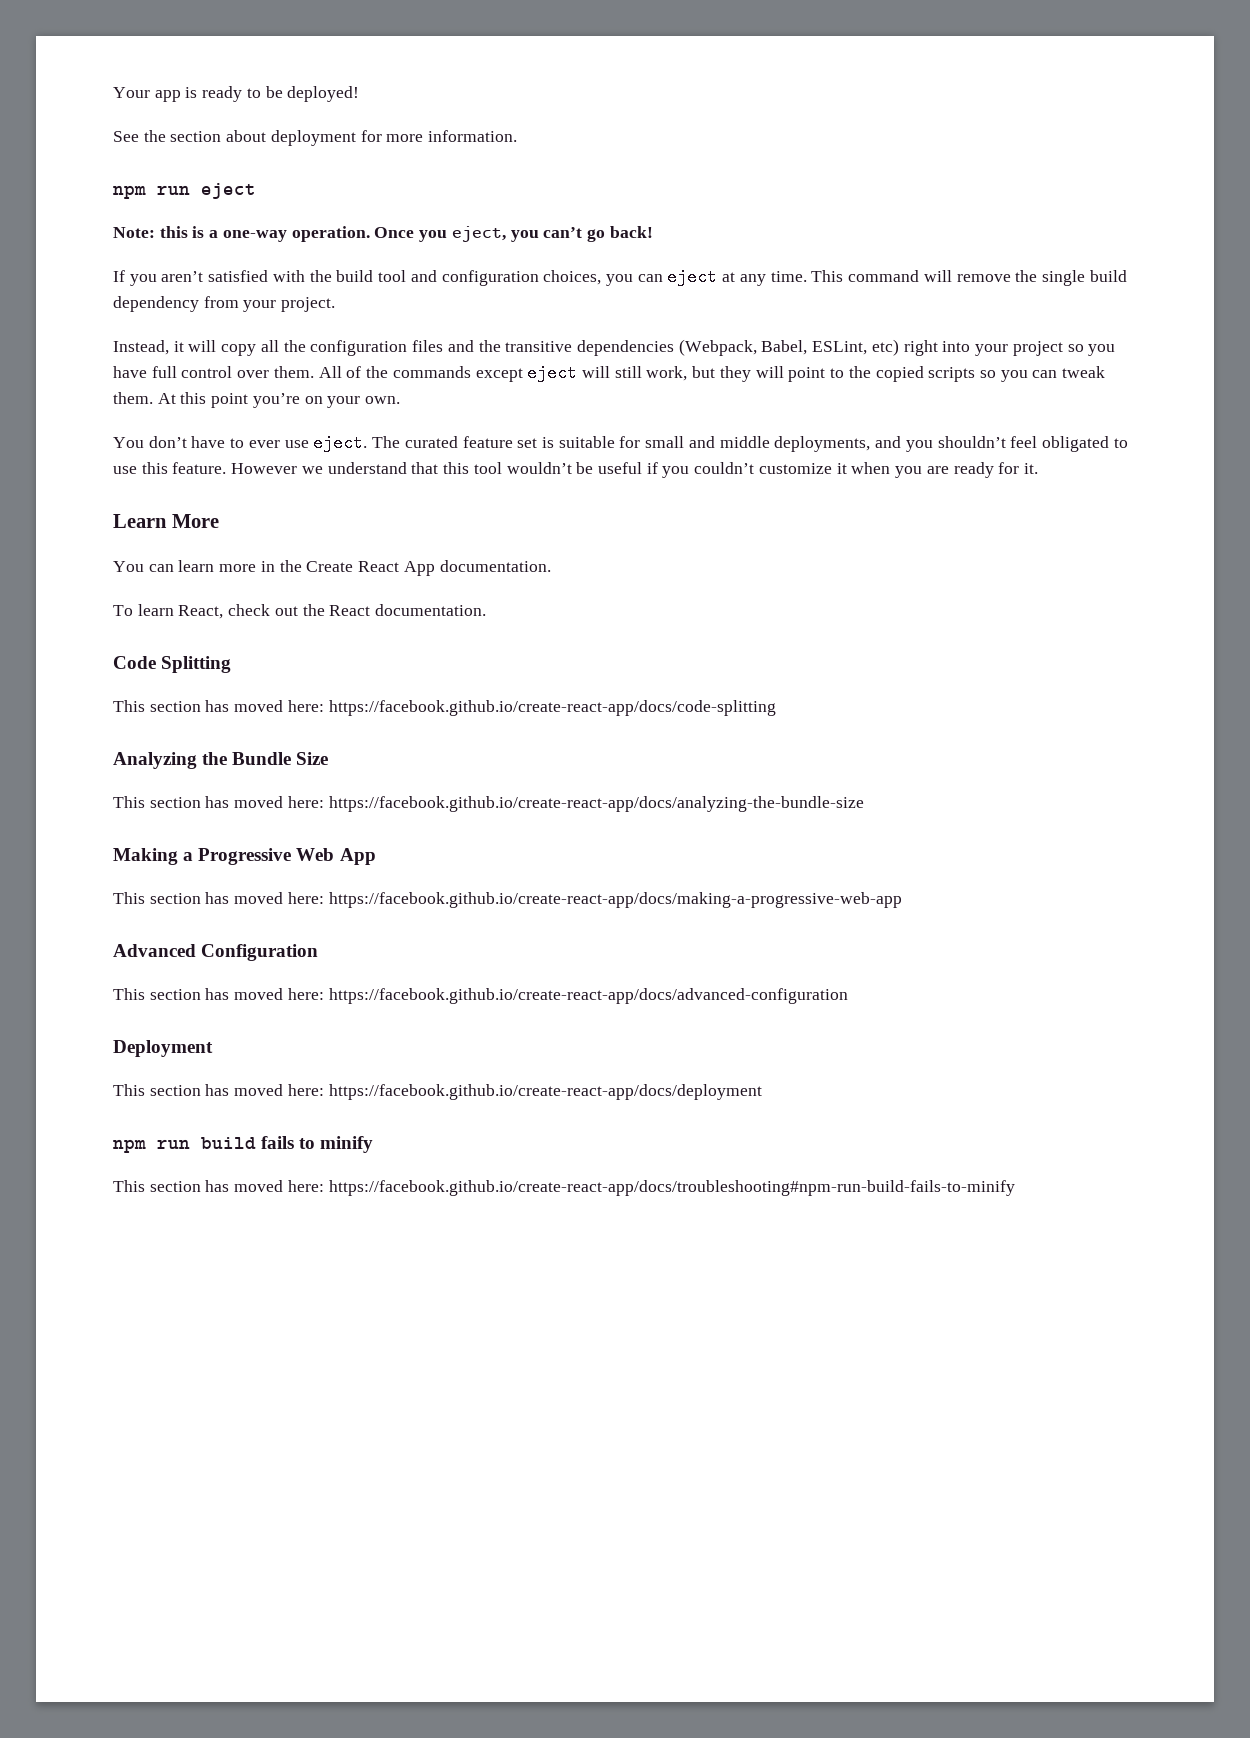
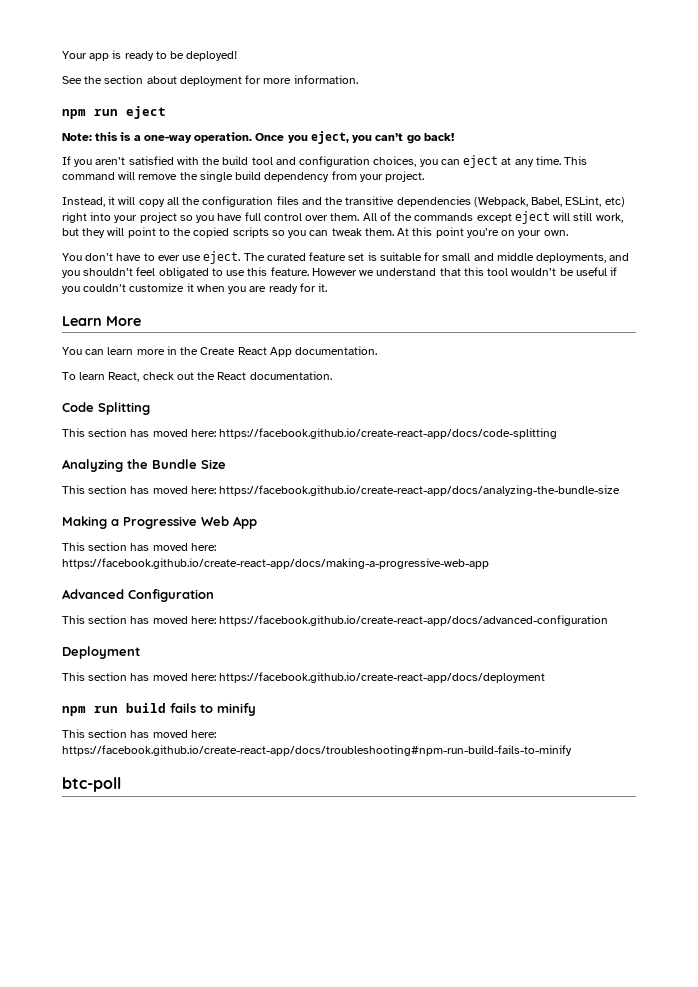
(1015, 1188) none -> [62,777,121,792] // btc-poll

